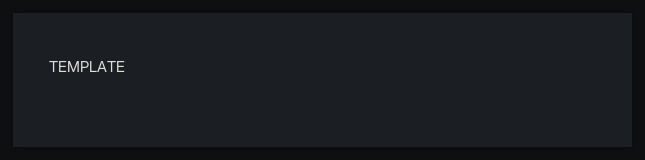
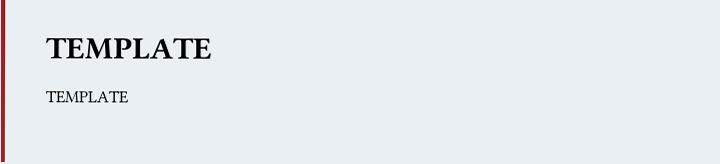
[49,61,125,72] TEMPLATE -> [46,37,213,60] [45,90,128,104] TEMPLATE // TEMPLATE

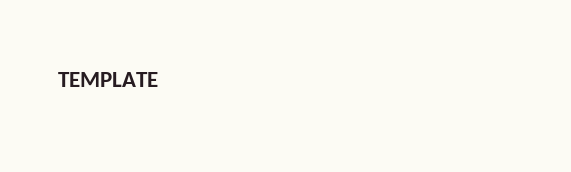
[46,37,213,60] [45,90,128,104] TEMPLATE // TEMPLATE -> [58,72,158,87] TEMPLATE

